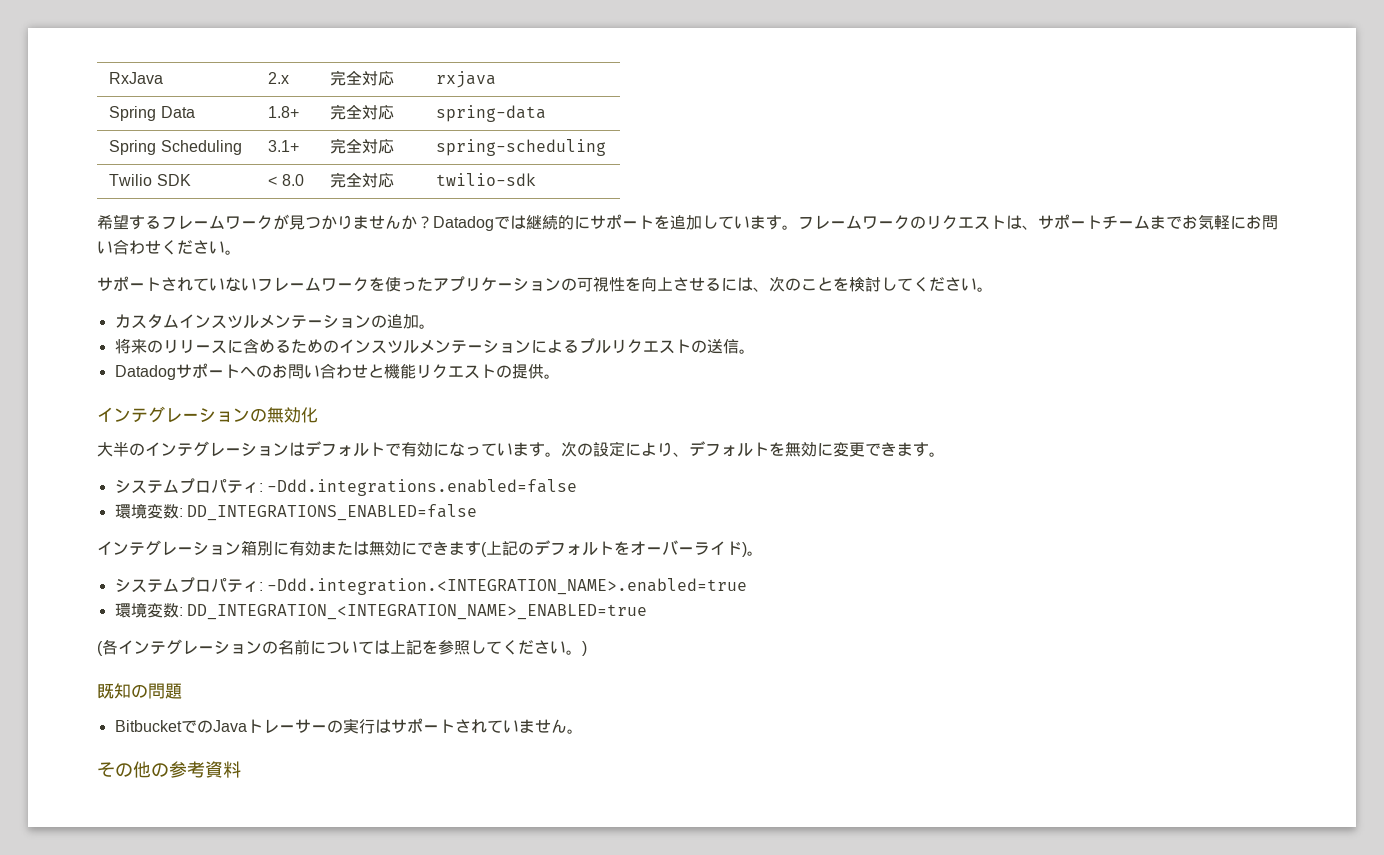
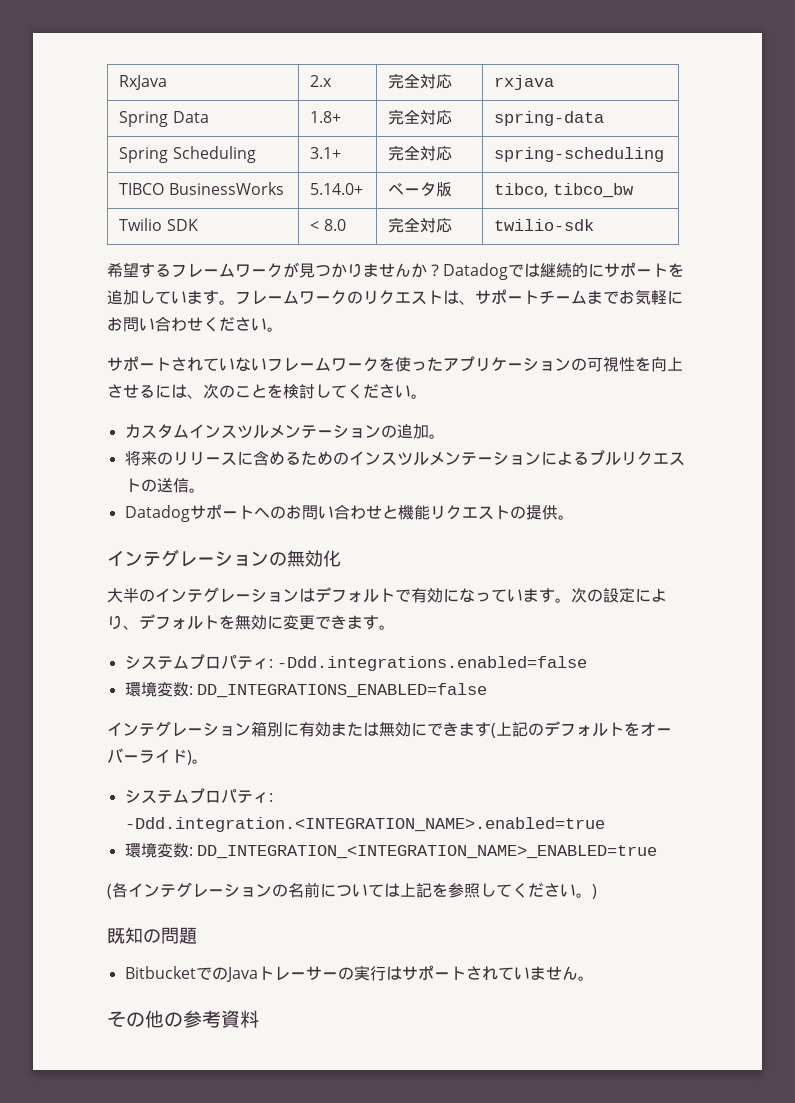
(607, 147) none -> [119,182,284,195] [310,183,364,195] [388,182,453,197] [494,183,634,198] // TIBCO BusinessWorks | 5.14.0+ | ベータ版 | tibco, tibco_bw

